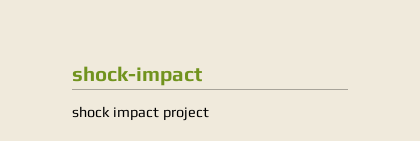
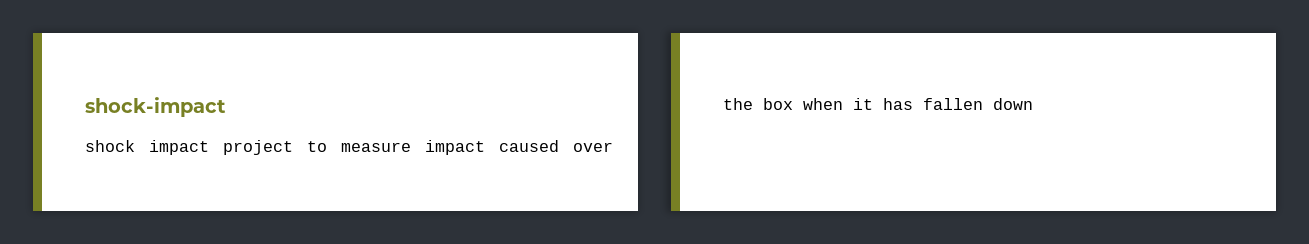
(209, 114) none -> [307,140,613,155] [723,98,1033,110] to measure impact caused over the box when it has fallen down

